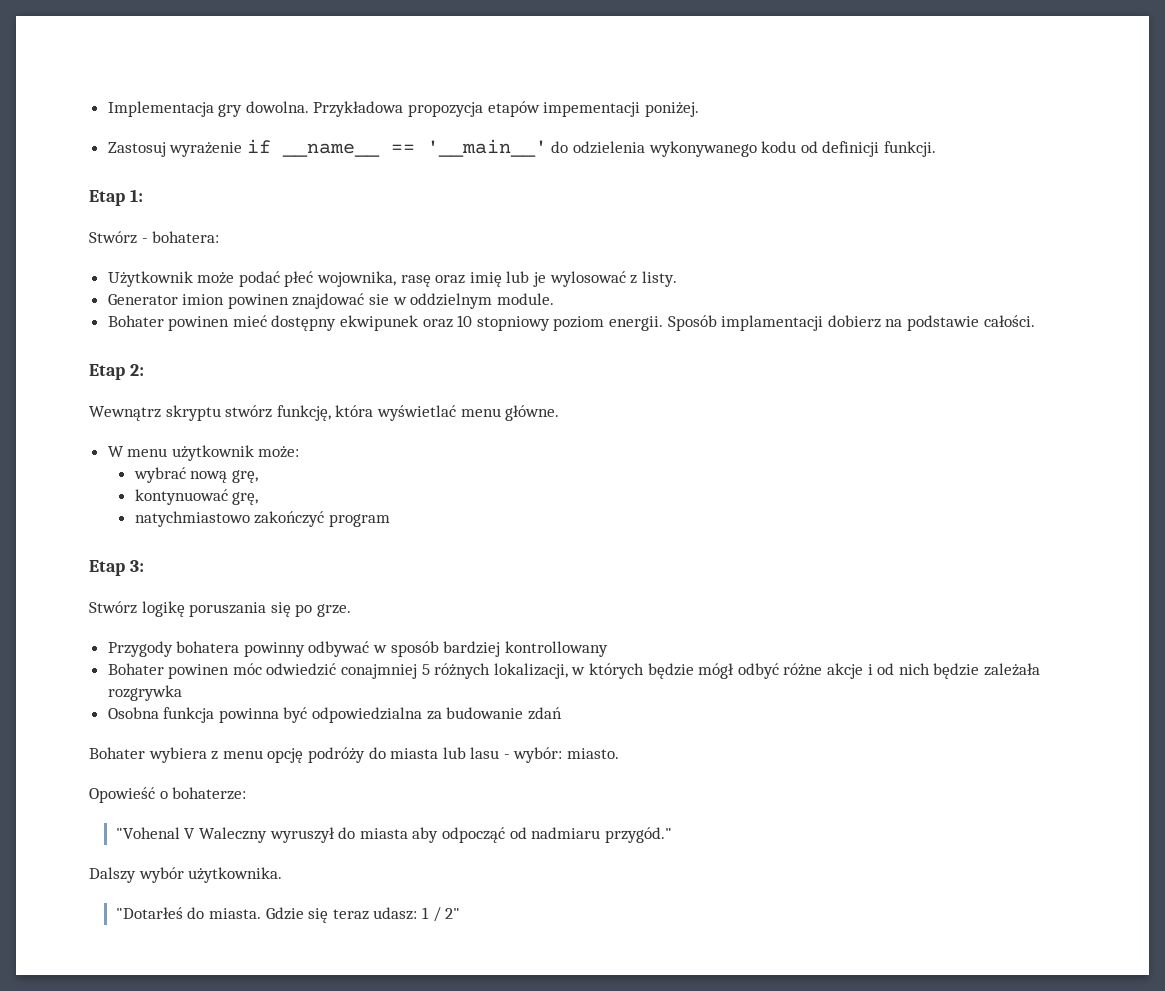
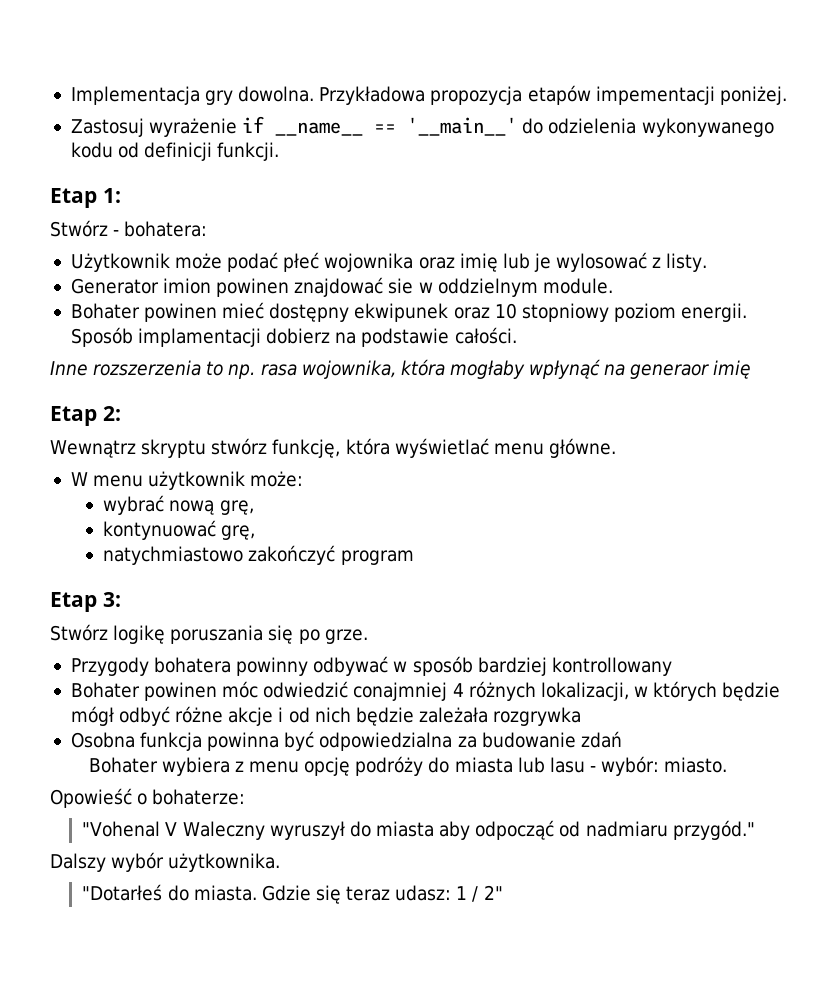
[317,271,431,287] wojownika, rasę -> [324,253,414,272] wojownika
(1035, 321) none -> [50,359,752,379] // Inne rozszerzenia to np. rasa wojownika, która mogłaby wpłynąć na generaor imię
[421,664,430,675] 5 -> [452,683,464,697] 4

